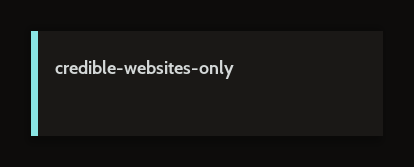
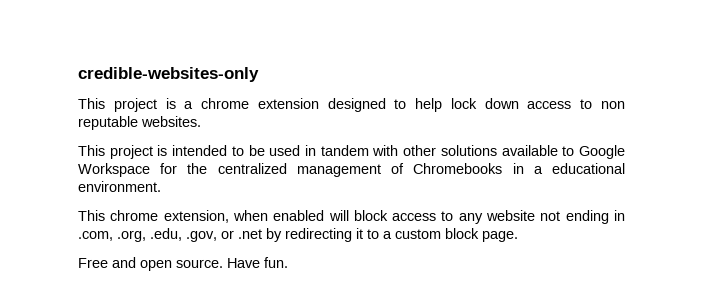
(234, 69) none -> [78,98,625,112] [78,116,201,130] [78,145,626,159] [78,163,625,177] [78,181,161,192] [78,210,626,224] [78,228,518,242] [78,257,288,271] // This project is a chrome extension designed to help lock down access to non reputable websites. // This project is intended to be used in tandem with other solutions available to Google Workspace for the centralized management of Chromebooks in a educational environment. // This chrome extension, when enabled will block access to any website not ending in .com, .org, .edu, .gov, or .net by redirecting it to a custom block page. // Free and open source. Have fun.

